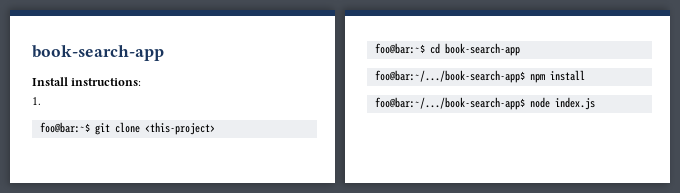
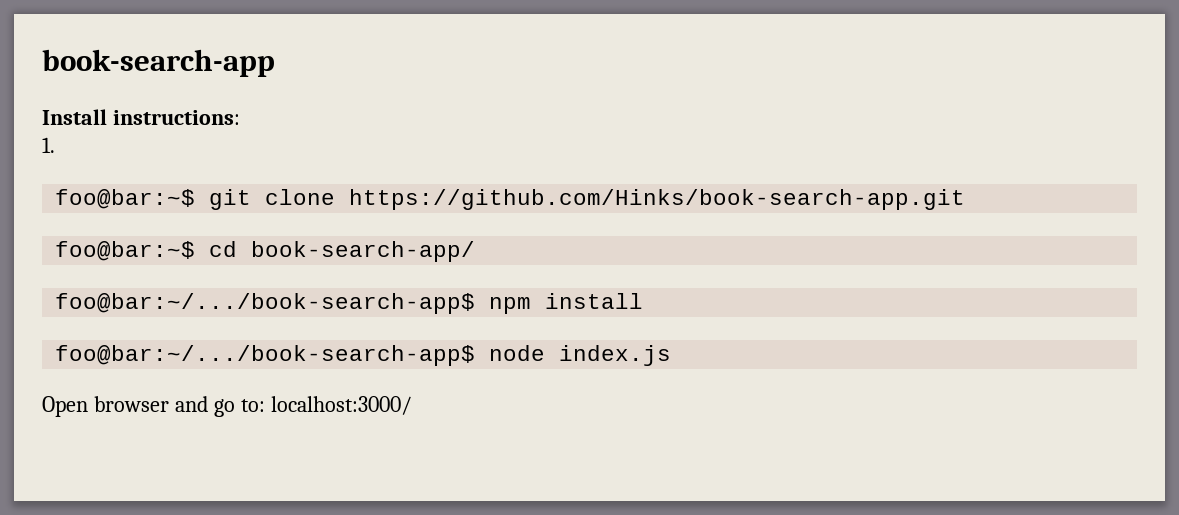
[144,122,215,135] <this-project> -> [349,189,966,210] https://github.com/Hinks/book-search-app.git
[444,43,520,56] book-search-app -> [251,241,476,262] book-search-app/
(595, 103) none -> [42,396,412,417] // Open browser and go to: localhost:3000/

